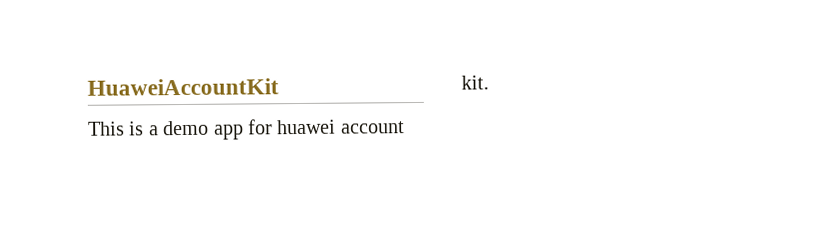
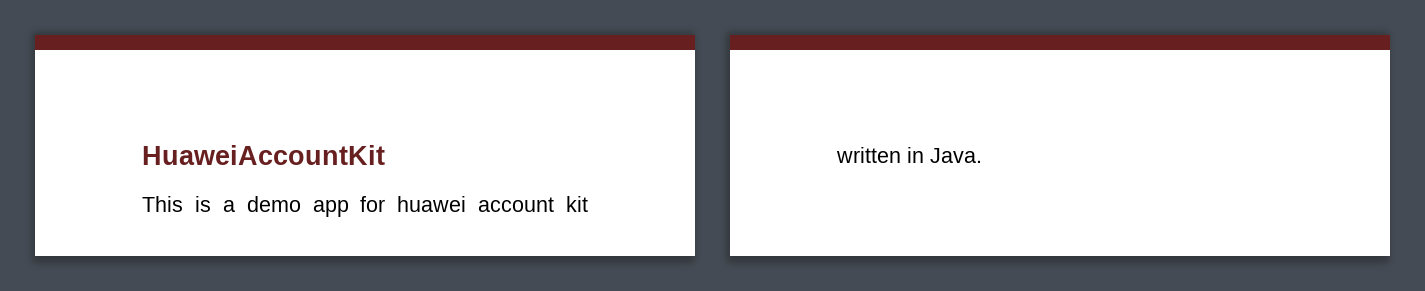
[461,75,489,90] kit. -> [566,196,588,212] [836,147,982,163] kit written in Java.

